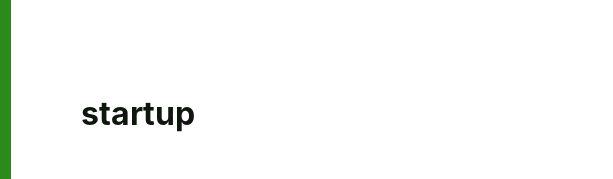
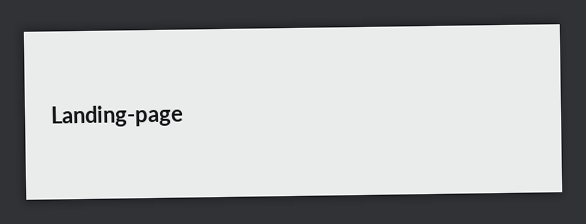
[81,102,195,132] startup -> [50,104,184,128] Landing-page

